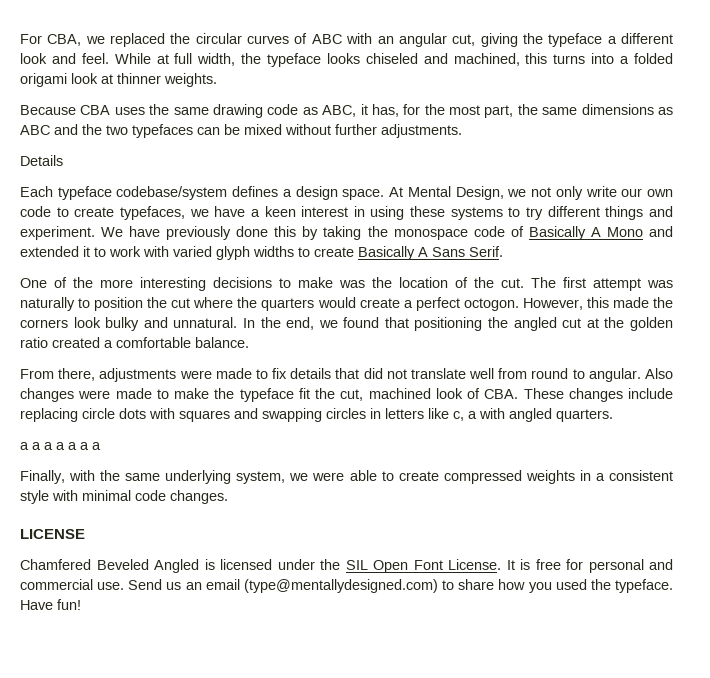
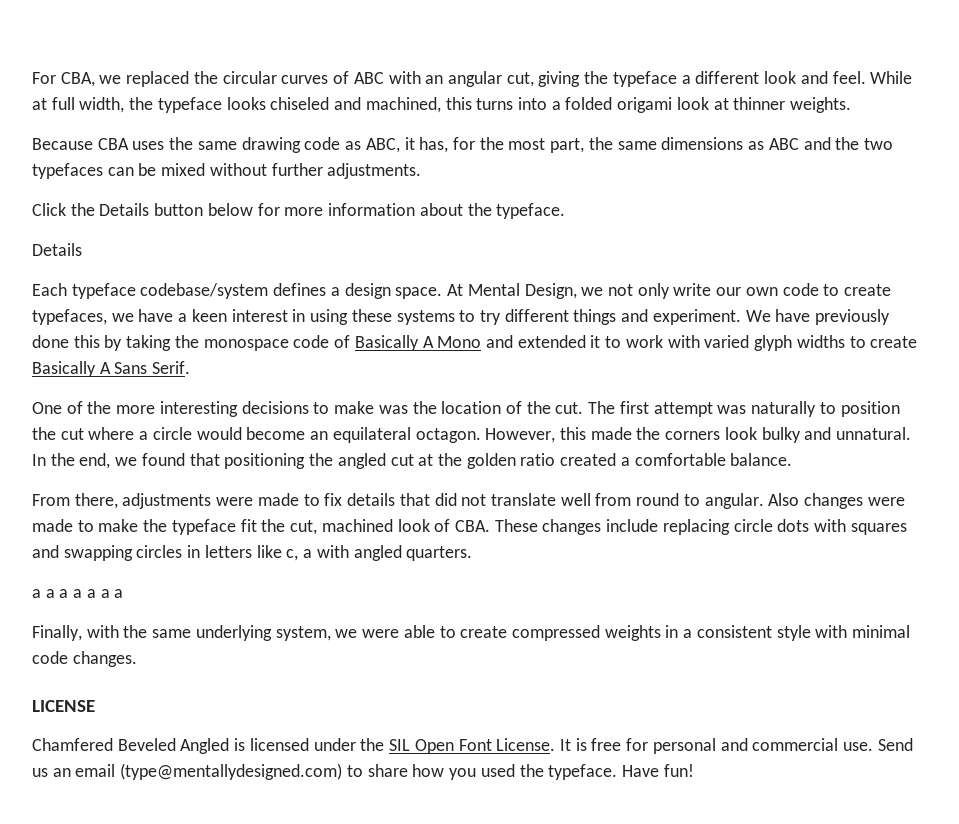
(462, 131) none -> [32,203,566,219] // Click the Details button below for more information about the typeface.
[237,297,519,311] the quarters would create a perfect octogon. -> [139,427,481,443] a circle would become an equilateral octagon.

